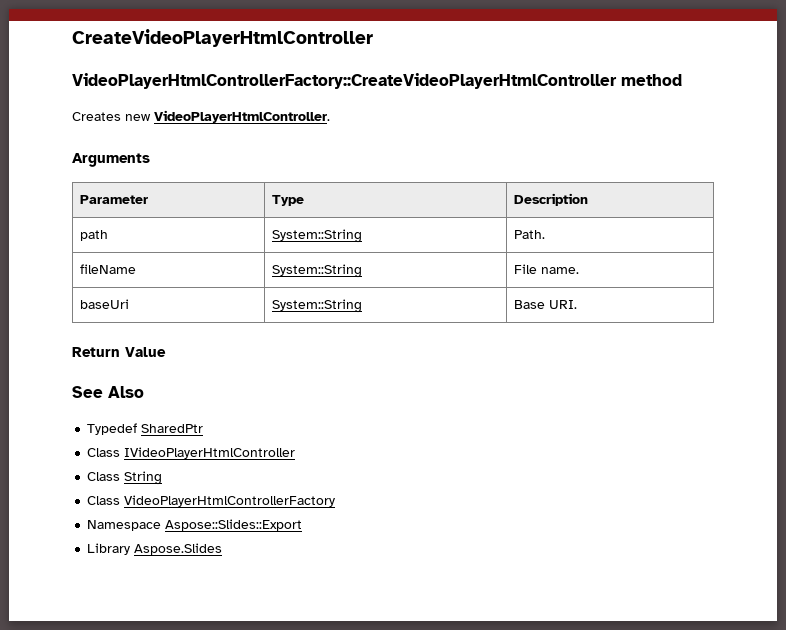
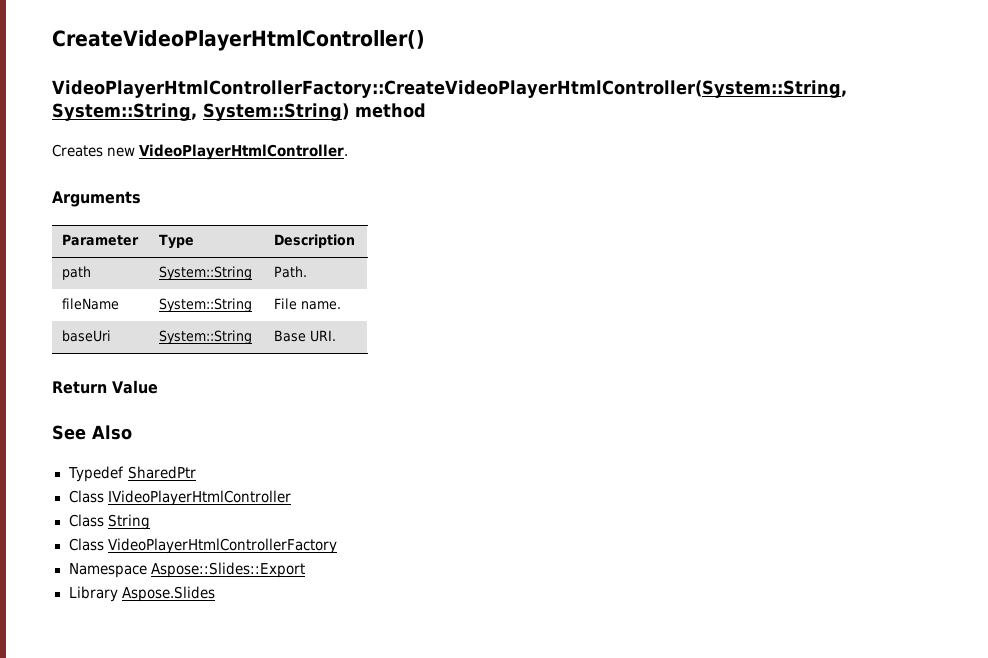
[72,29,373,47] [72,73,617,89] CreateVideoPlayerHtmlController // VideoPlayerHtmlControllerFactory::CreateVideoPlayerHtmlController -> [52,30,425,51] [52,80,847,98] [52,103,349,121] CreateVideoPlayerHtmlController() // VideoPlayerHtmlControllerFactory::CreateVideoPlayerHtmlController(System::String, System::String, System::String)

